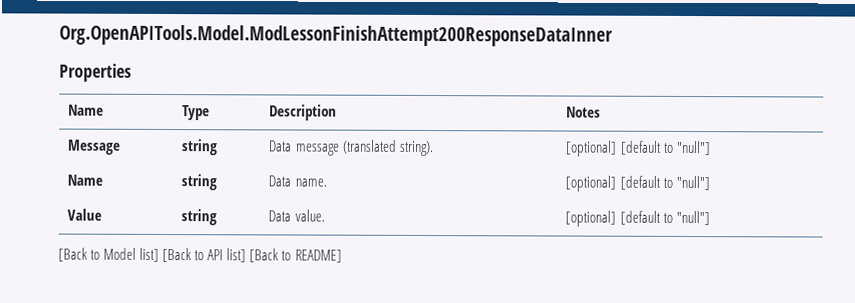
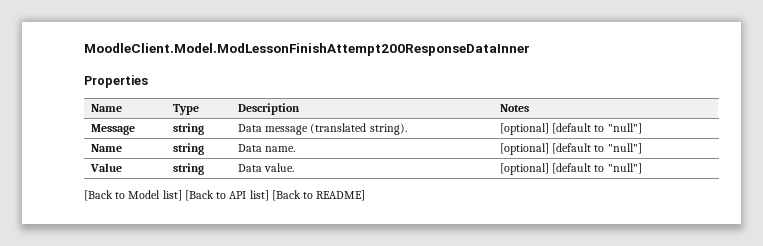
[59,24,613,47] Org.OpenAPITools.Model.ModLessonFinishAttempt200ResponseDataInner -> [84,43,530,56] MoodleClient.Model.ModLessonFinishAttempt200ResponseDataInner

